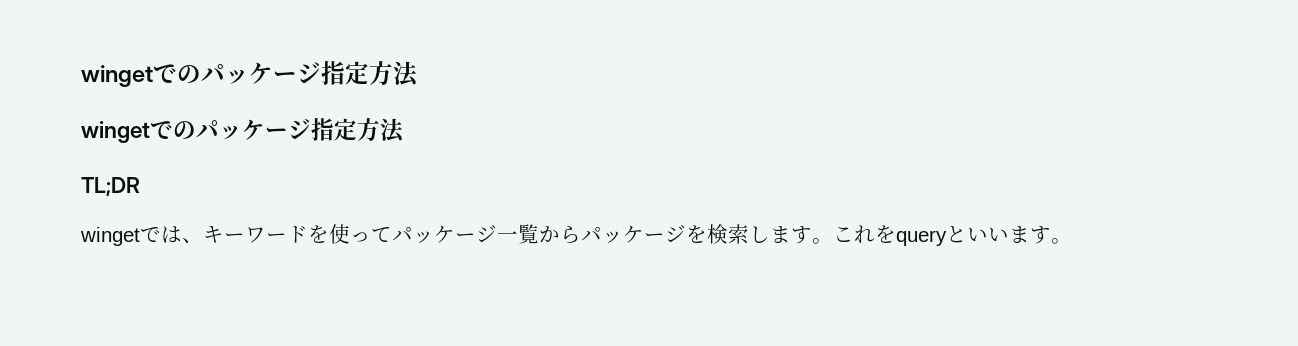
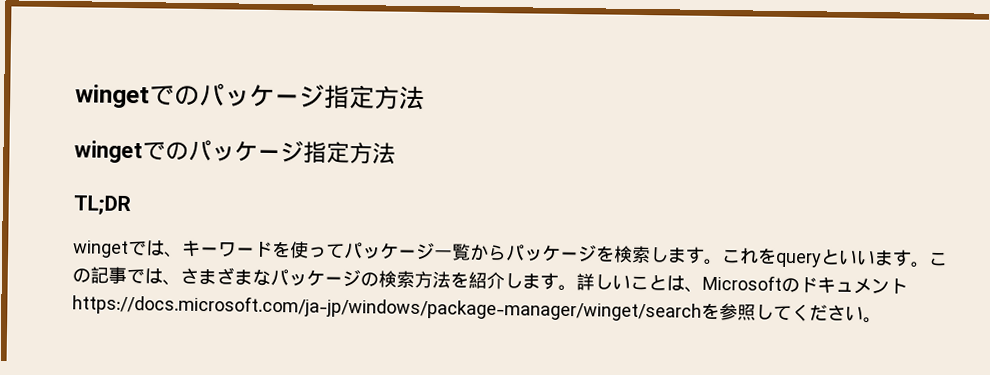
(1072, 241) none -> [928,251,948,267] [72,266,908,295] [72,294,882,324] この記事では、さまざまなパッケージの検索方法を紹介します。詳しいことは、Microsoftのドキュメントhttps://docs.microsoft.com/ja-jp/windows/package-manager/winget/searchを参照してください。

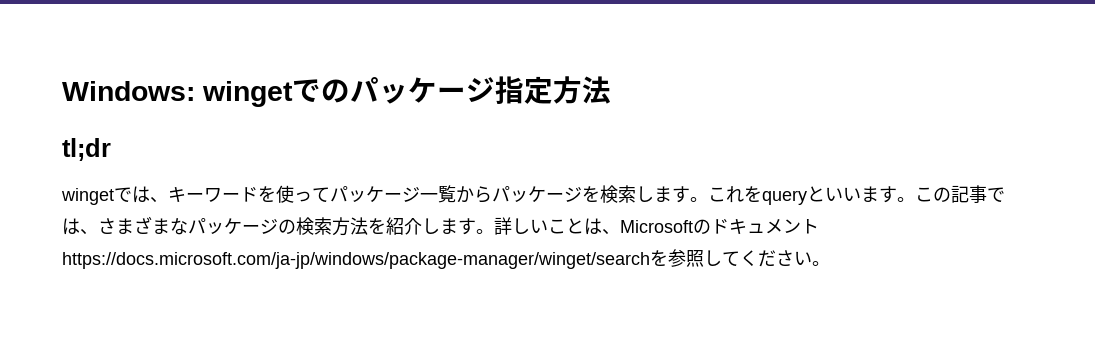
[75,82,425,111] [74,139,396,165] [73,195,131,216] wingetでのパッケージ指定方法 // wingetでのパッケージ指定方法 // TL;DR -> [62,76,611,107] [62,138,111,161] Windows: wingetでのパッケージ指定方法 // tl;dr

